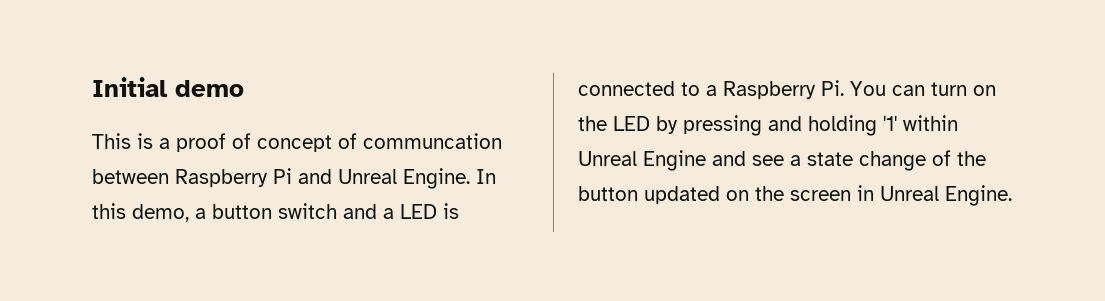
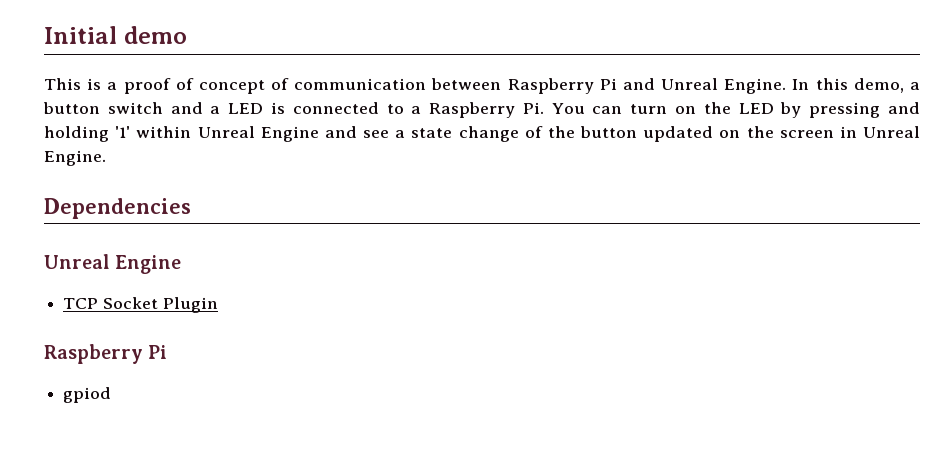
[363,133,502,149] communcation -> [294,78,427,90] communication
(1012, 195) none -> [44,198,191,219] [44,254,182,274] [63,297,218,313] [44,344,168,364] [63,387,112,403] // Dependencies // Unreal Engine // TCP Socket Plugin // Raspberry Pi // gpiod

